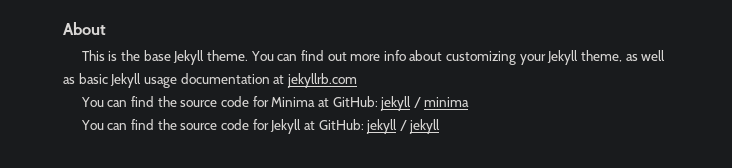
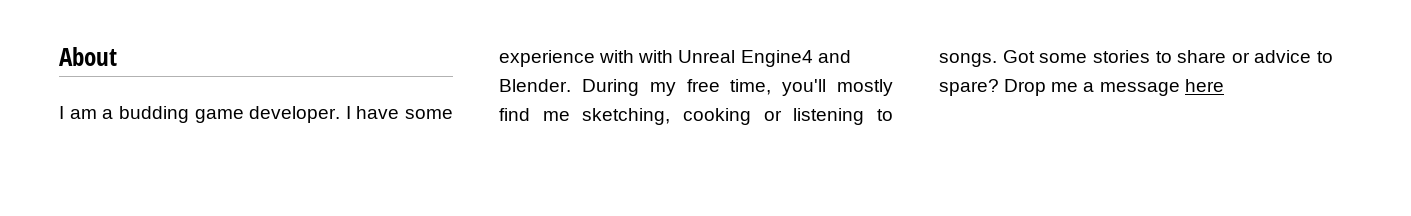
[81,50,666,65] [63,73,357,88] [80,96,470,111] [80,119,441,134] This is the base Jekyll theme. You can find out more info about customizing your Jekyll theme, as well as basic Jekyll usage documentation at jekyllrb.com // You can find the source code for Minima at GitHub: jekyll / minima // You can find the source code for Jekyll at GitHub: jekyll / jekyll -> [59,106,453,123] [499,50,851,67] [499,79,893,96] [499,108,893,125] [939,50,1333,67] [939,79,1224,96] I am a budding game developer. I have some experience with with Unreal Engine4 and Blender. During my free time, you'll mostly find me sketching, cooking or listening to songs. Got some stories to share or advice to spare? Drop me a message here

